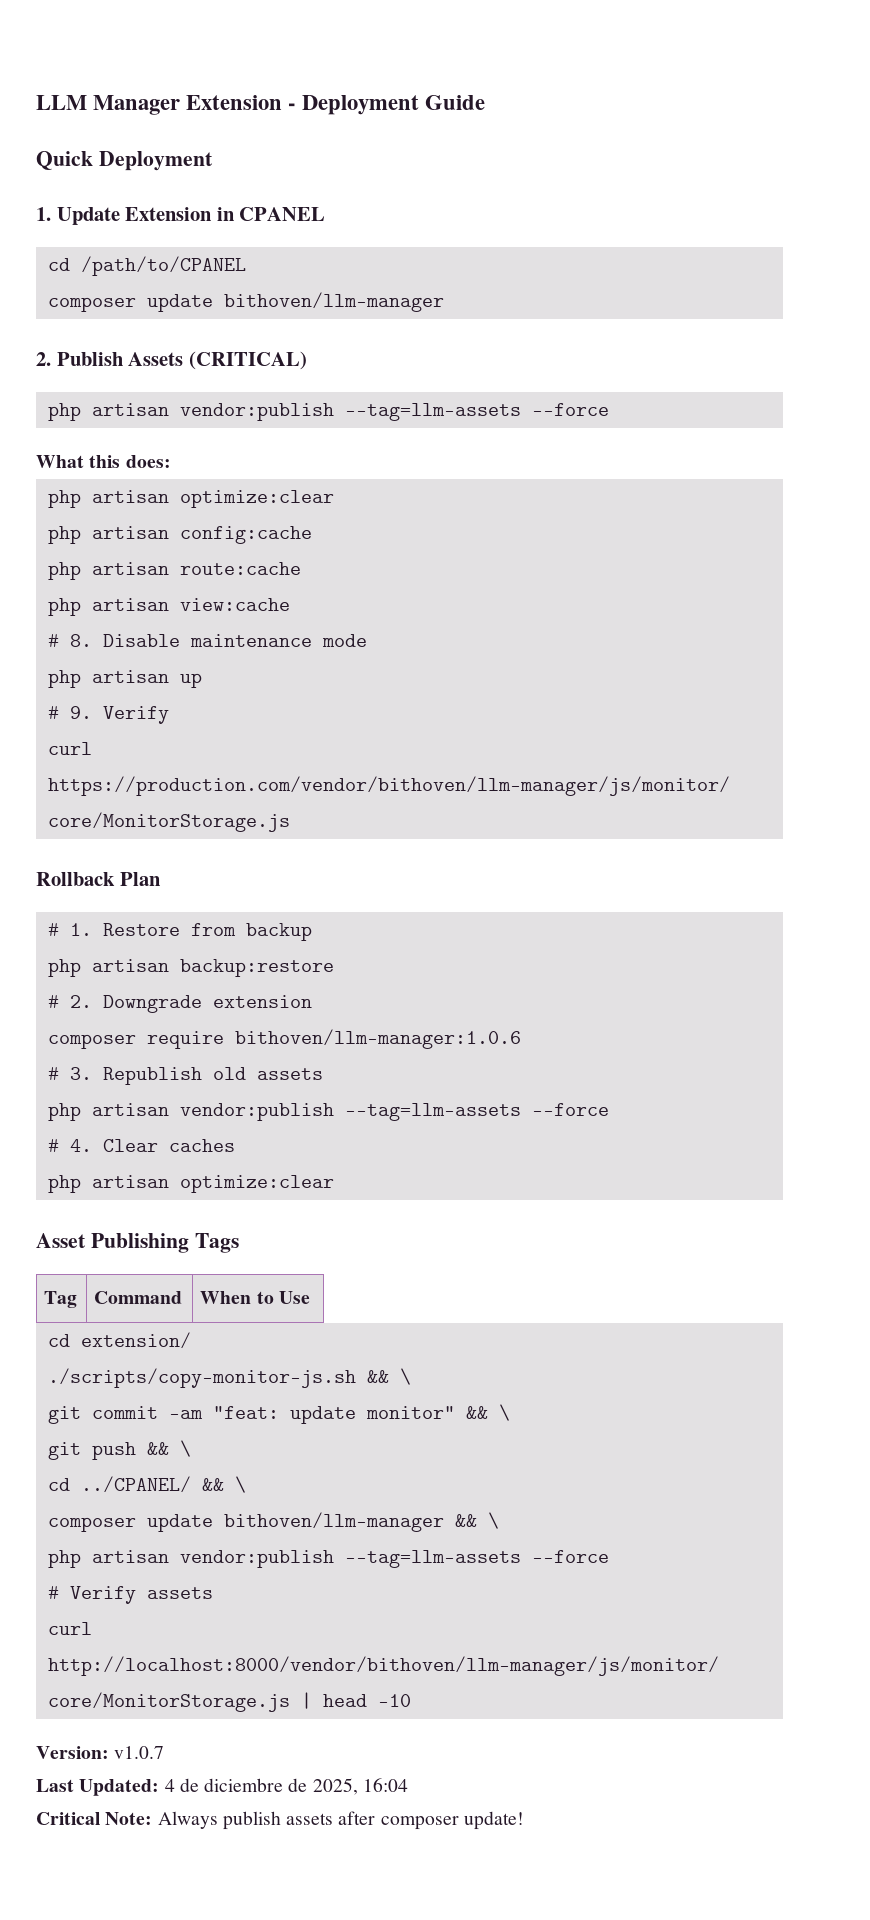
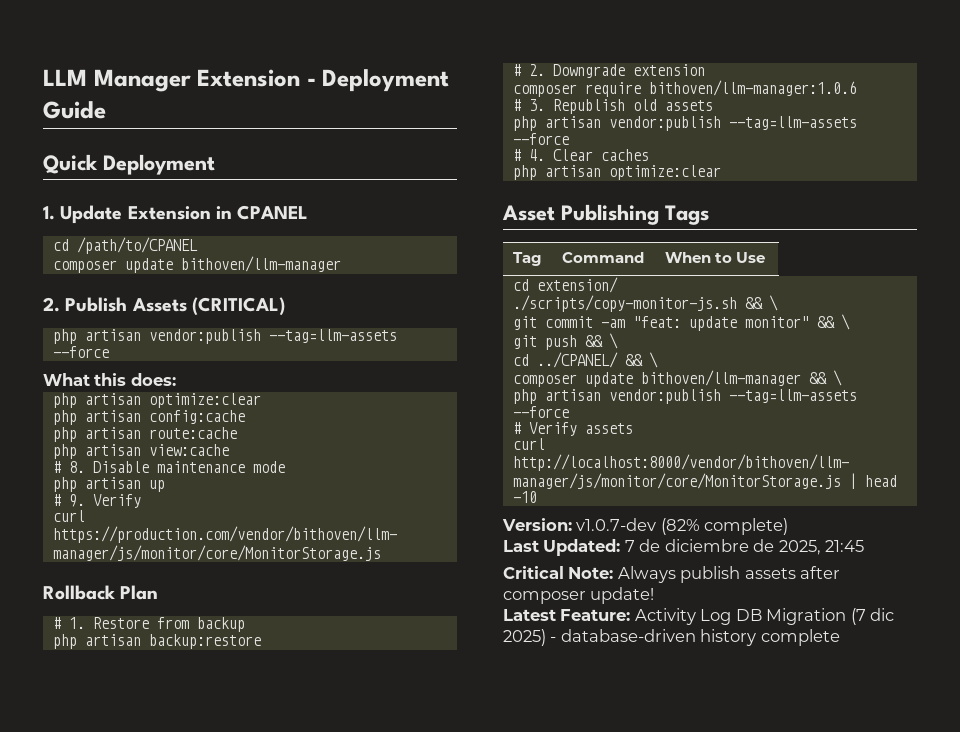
[114,1746,165,1759] v1.0.7 -> [576,518,789,535] v1.0.7-dev (82% complete)
[164,1779,175,1792] 4 -> [624,540,635,552] 7
[362,1778,408,1792] 16:04 -> [825,540,865,552] 21:45
(524, 1820) none -> [503,608,895,625] [503,629,840,646] // Latest Feature: Activity Log DB Migration (7 dic 2025) - database-driven history complete

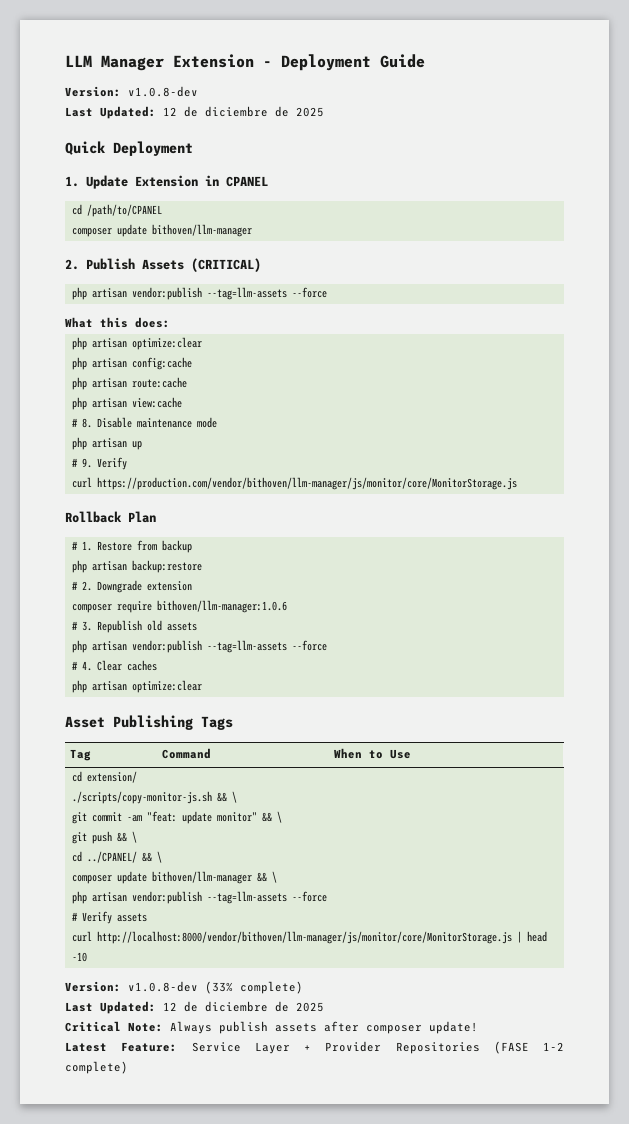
(106, 110) none -> [65,86,198,97] [65,106,324,119] // Version: v1.0.8-dev // Last Updated: 12 de diciembre de 2025
[576,518,700,535] v1.0.7-dev (82% -> [128,981,233,994] v1.0.8-dev (33%
[624,539,865,555] 7 de diciembre de 2025, 21:45 -> [163,1001,324,1012] 12 de diciembre de 2025
[634,608,895,625] [503,629,840,646] Activity Log DB Migration (7 dic 2025) - database-driven history complete -> [191,1041,564,1054] [65,1061,128,1074] Service Layer + Provider Repositories (FASE 1-2 complete)

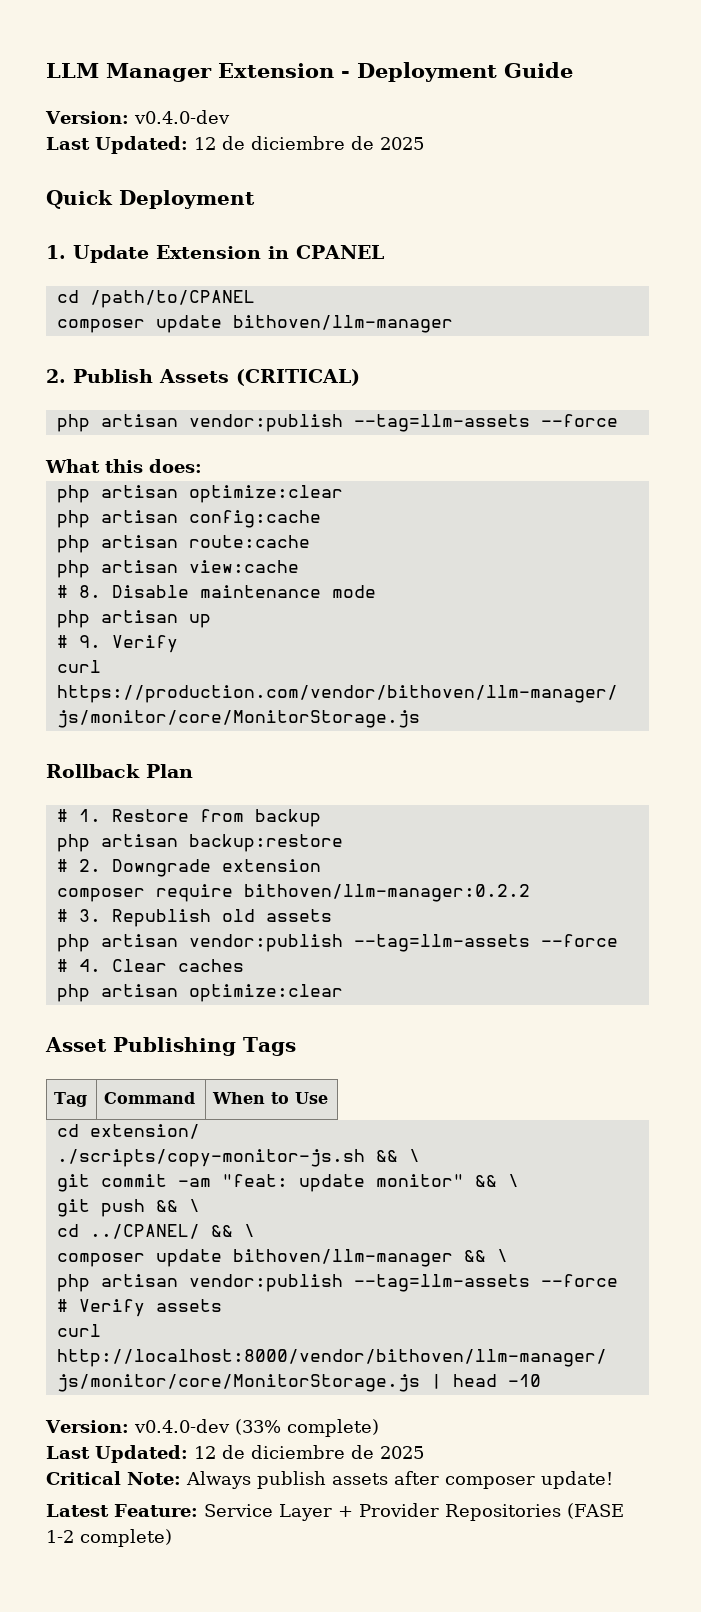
[128,86,198,97] v1.0.8-dev -> [133,110,230,124] v0.4.0-dev
[156,600,287,613] bithoven/llm-manager:1.0.6 -> [243,884,530,902] bithoven/llm-manager:0.2.2
[128,981,198,992] v1.0.8-dev -> [133,1419,230,1433] v0.4.0-dev

